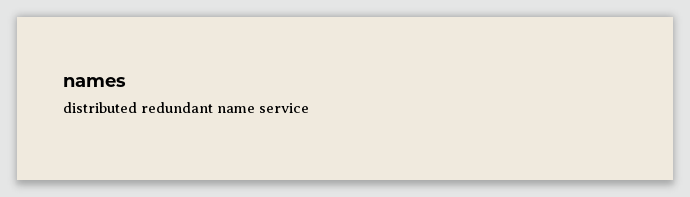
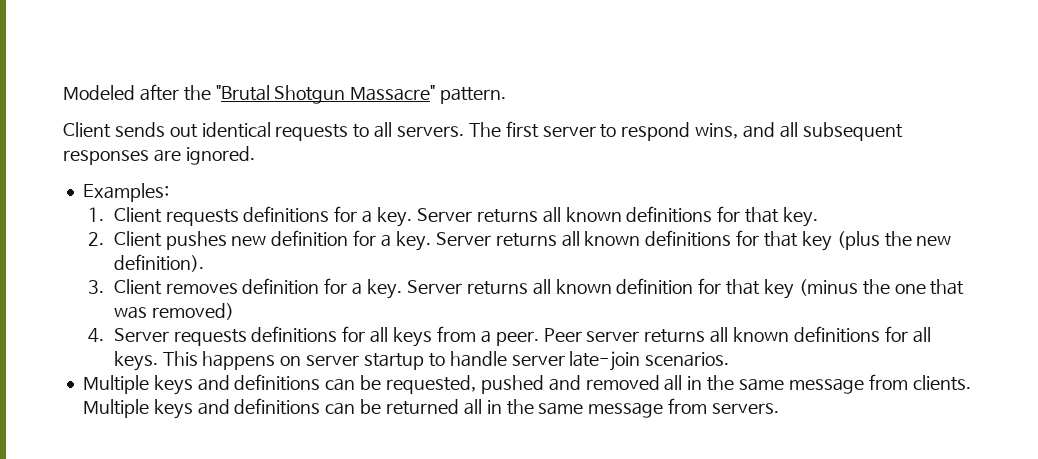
[63,77,126,87] [63,102,309,113] names // distributed redundant name service -> [63,84,507,104] [63,121,903,141] [63,146,255,165] [82,183,169,202] [88,206,818,227] [88,230,952,251] [113,254,204,272] [88,278,965,299] [113,303,234,320] [88,326,931,347] [113,351,730,371] [82,374,971,395] [82,398,779,419] Modeled after the "Brutal Shotgun Massacre" pattern. // Client sends out identical requests to all servers. The first server to respond wins, and all subsequent responses are ignored. // Examples: // 1. Client requests definitions for a key. Server returns all known definitions for that key. // 2. Client pushes new definition for a key. Server returns all known definitions for that key (plus the new definition). // 3. Client removes definition for a key. Server returns all known definition for that key (minus the one that was removed) // 4. Server requests definitions for all keys from a peer. Peer server returns all known definitions for all keys. This happens on server startup to handle server late-join scenarios. // Multiple keys and definitions can be requested, pushed and removed all in the same message from clients. Multiple keys and definitions can be returned all in the same message from servers.

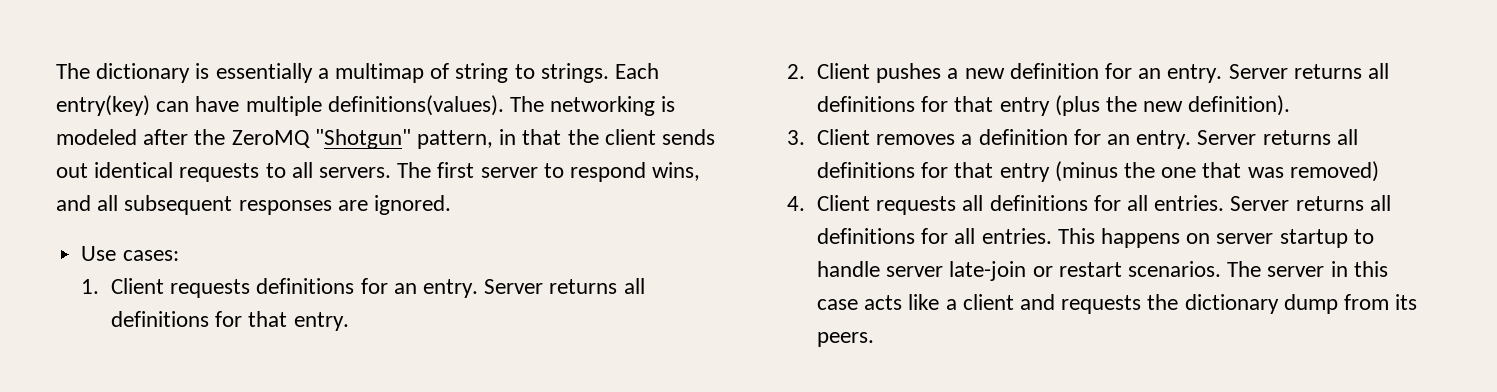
[63,84,507,104] [63,122,111,138] Modeled after the "Brutal Shotgun Massacre" pattern. // Client -> [56,63,660,83] [56,95,676,116] [56,129,656,149] The dictionary is essentially a multimap of string to strings. Each entry(key) can have multiple definitions(values). The networking is modeled after the ZeroMQ "Shotgun" pattern, in that the client
[82,183,169,202] Examples: -> [81,246,179,261] Use cases:
[362,206,818,227] a key. Server returns all known definitions for that key. -> [393,278,645,298] [110,311,349,331] an entry. Server returns all definitions for that entry.
(227, 240) none -> [947,68,959,79] a
[381,230,832,251] a key. Server returns all known definitions for that key -> [1138,63,1390,83] [816,96,1050,116] an entry. Server returns all definitions for that entry
[242,278,794,299] definition for a key. Server returns all known definition for that key -> [961,129,1358,149] [816,162,1050,182] a definition for an entry. Server returns all definitions for that entry
[113,326,931,347] [113,351,158,371] Server requests definitions for all keys from a peer. Peer server returns all known definitions for all keys. -> [816,195,1391,215] [816,228,1052,244] Client requests all definitions for all entries. Server returns all definitions for all entries.
(641, 361) none -> [1032,262,1122,277] or restart
[82,374,971,395] [82,398,779,419] // Multiple keys and definitions can be requested, pushed and removed all in the same message from clients. Multiple keys and definitions can be returned all in the same message from servers. -> [1227,261,1388,277] [816,294,1418,314] [816,332,874,347] The server in this case acts like a client and requests the dictionary dump from its peers.

